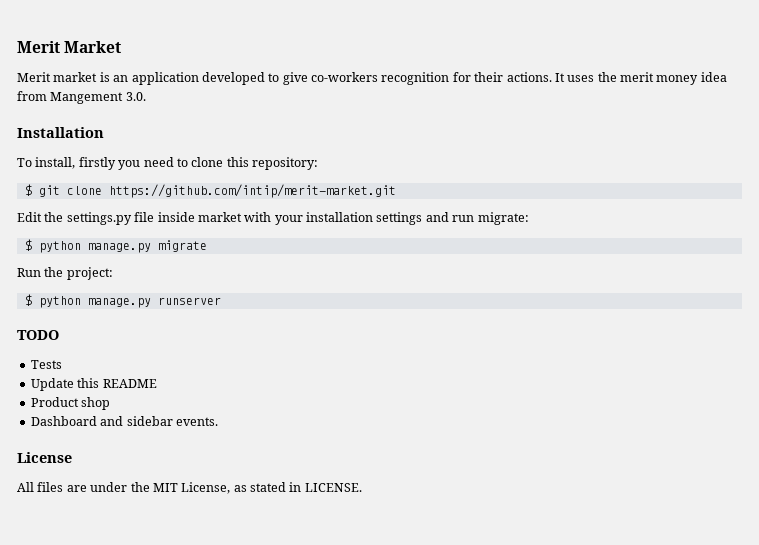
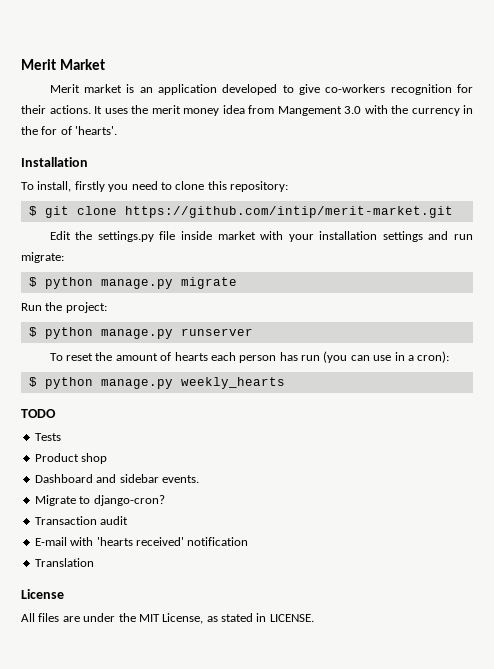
[125,92,146,101] 3.0. -> [344,105,473,116] [21,126,118,135] 3.0 with the currency in the for of 'hearts'.
(221, 301) none -> [49,351,450,363] [28,377,285,389] // To reset the amount of hearts each person has run (you can use in a cron): // $ python manage.py weekly_hearts
[30,378,157,391] // Update this README -> (61, 437) none
(218, 421) none -> [34,495,165,506] [34,516,129,525] [34,537,249,546] [34,558,94,567] // Migrate to django-cron? // Transaction audit // E-mail with 'hearts received' notification // Translation

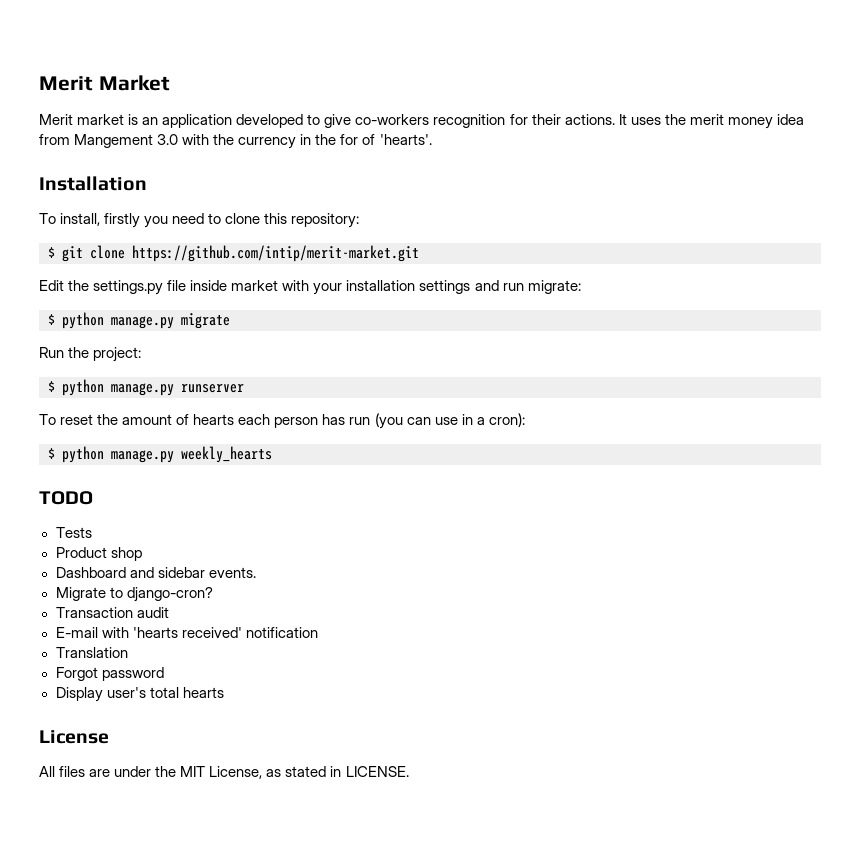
(94, 562) none -> [55,667,164,681] [55,687,224,702] // Forgot password // Display user's total hearts

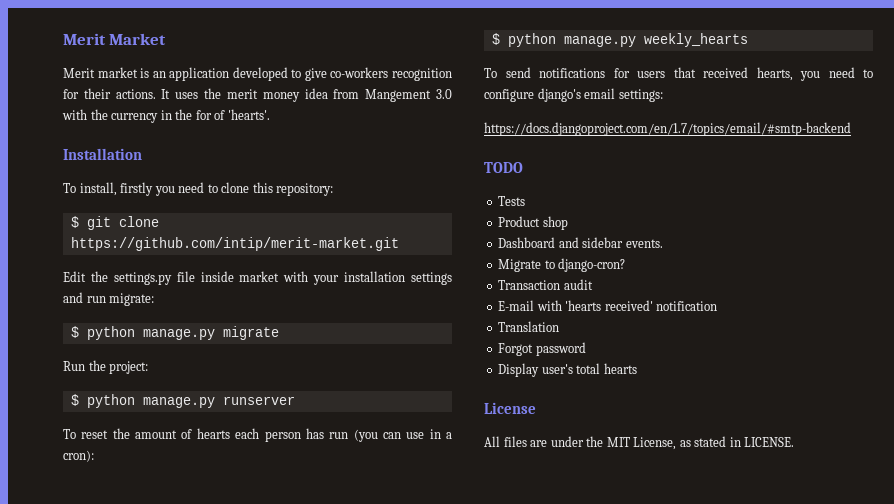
(272, 454) none -> [484,67,873,81] [484,88,663,102] [484,122,851,136] // To send notifications for users that received hearts, you need to configure django's email settings: // https://docs.djangoproject.com/en/1.7/topics/email/#smtp-backend

